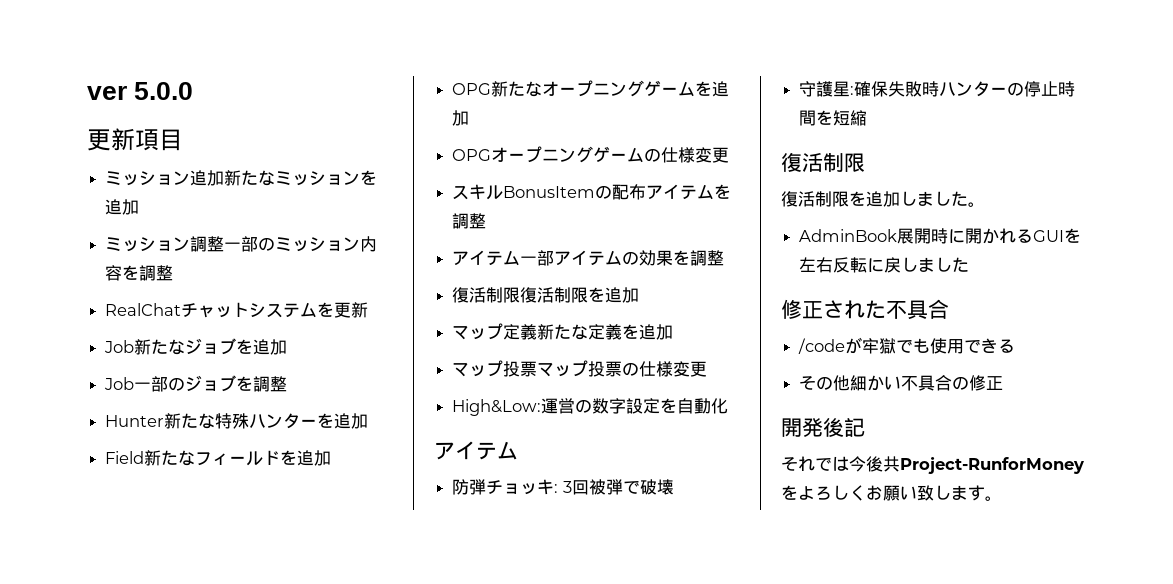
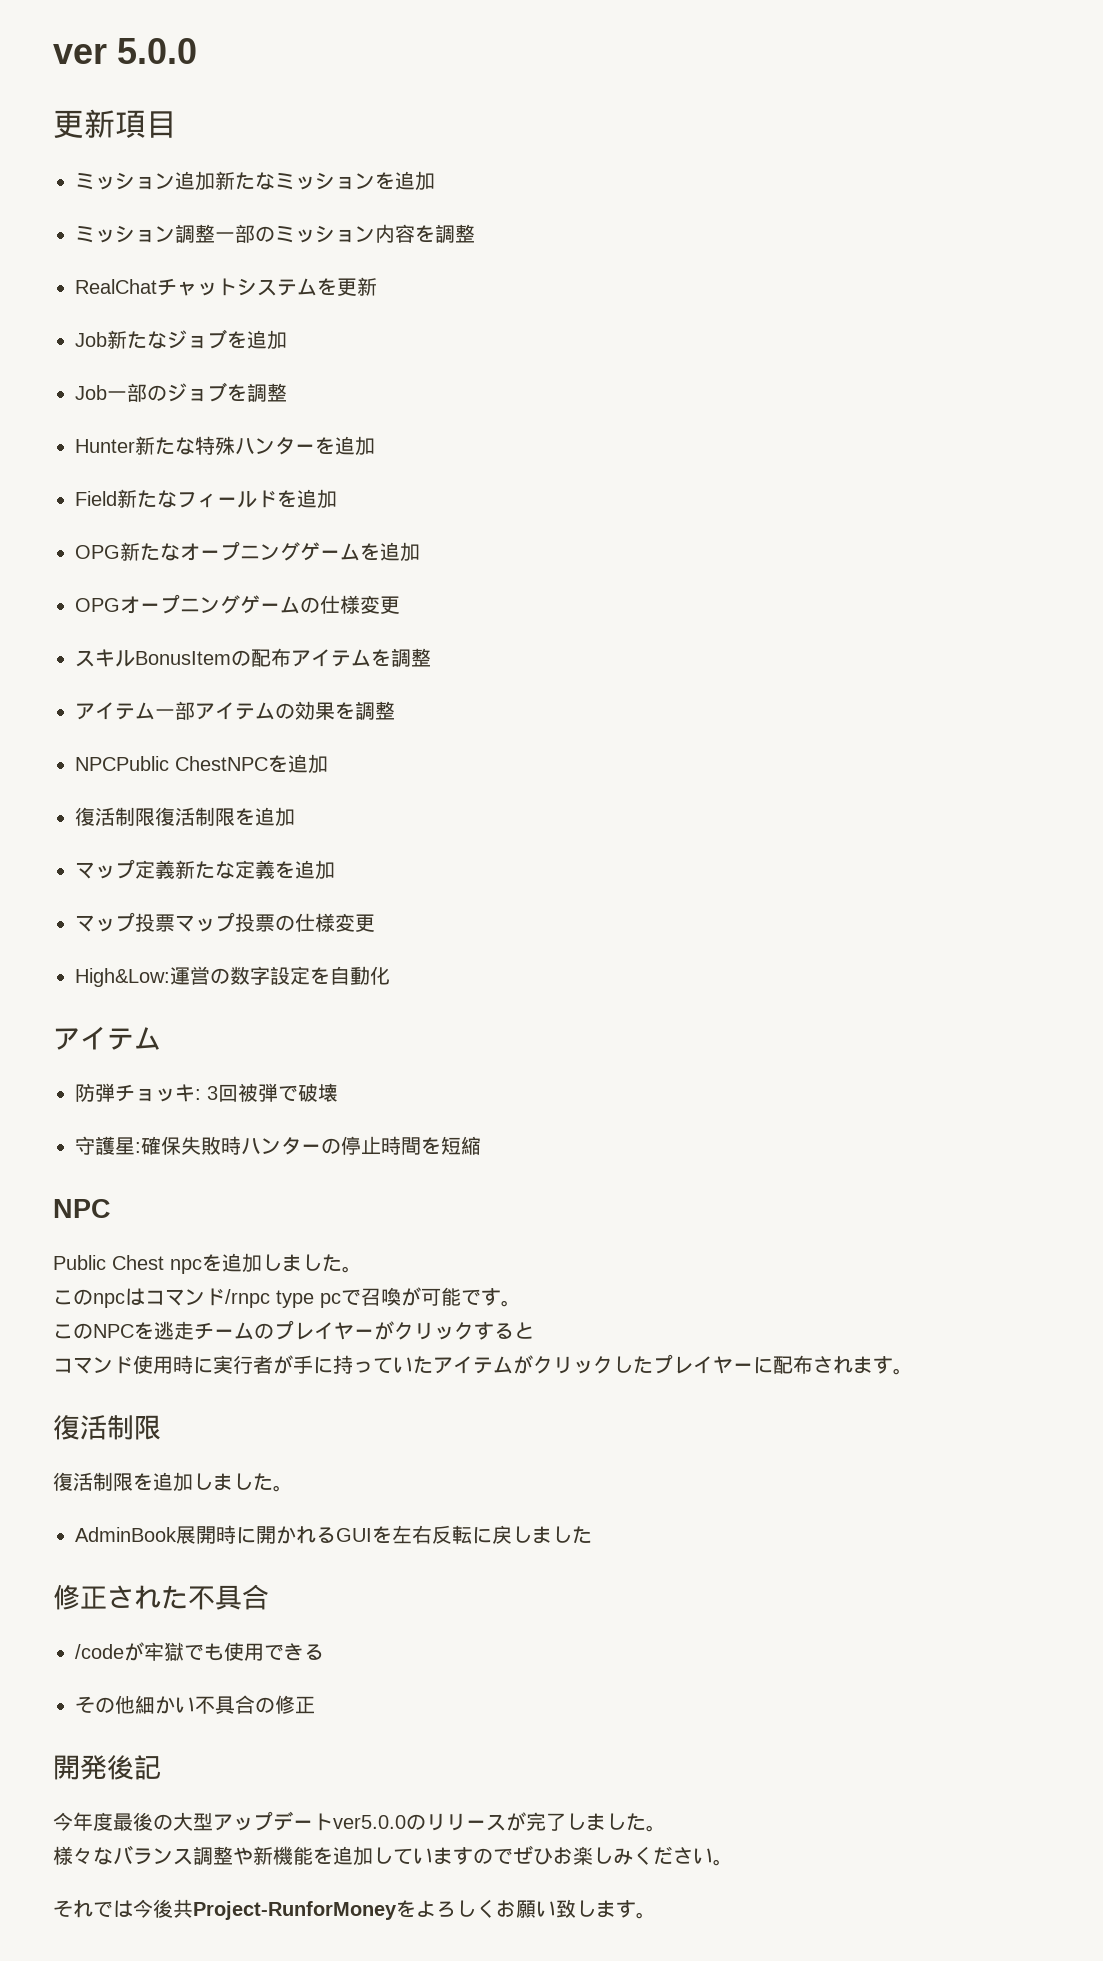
(725, 258) none -> [75,754,328,774] // NPCPublic ChestNPCを追加
(868, 118) none -> [53,1199,111,1218] [53,1253,362,1274] [53,1287,521,1308] [53,1320,534,1340] [53,1354,913,1375] // NPC // Public Chest npcを追加しました。 // このnpcはコマンド/rnpc type pcで召喚が可能です。 // このNPCを逃走チームのプレイヤーがクリックすると // コマンド使用時に実行者が手に持っていたアイテムがクリックしたプレイヤーに配布されます。
(865, 427) none -> [53,1811,666,1832] [53,1845,733,1866] // 今年度最後の大型アップデートver5.0.0のリリースが完了しました。 // 様々なバランス調整や新機能を追加していますのでぜひお楽しみください。

